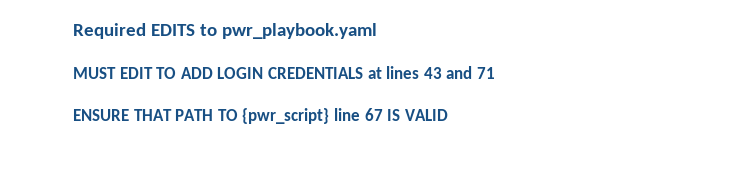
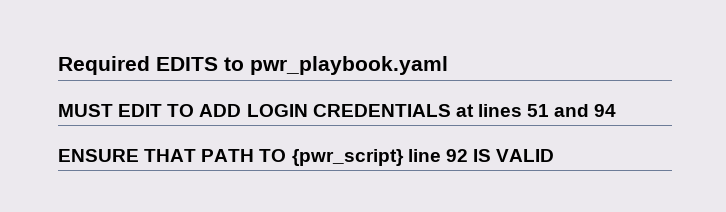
[423,66,495,79] 43 and 71 -> [527,104,617,117] 51 and 94
[364,108,383,121] 67 -> [445,149,468,162] 92

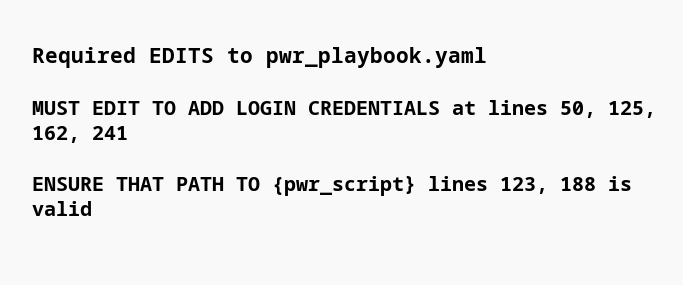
[527,104,617,117] 51 and 94 -> [560,101,656,118] [32,126,128,143] 50, 125, 162, 241
[407,149,555,162] line 92 IS VALID -> [428,176,632,194] [32,201,92,216] lines 123, 188 is valid

